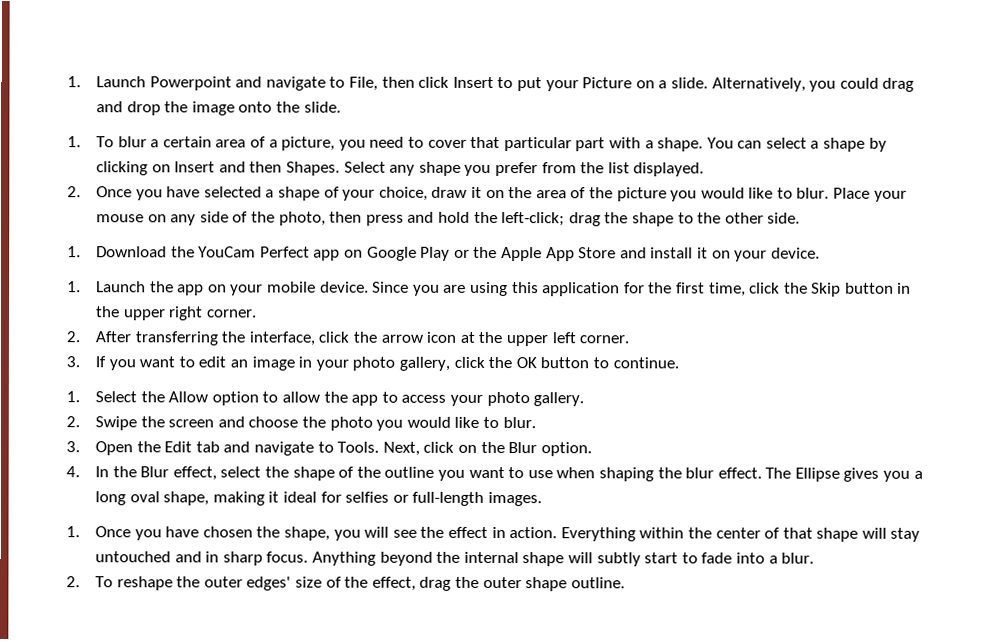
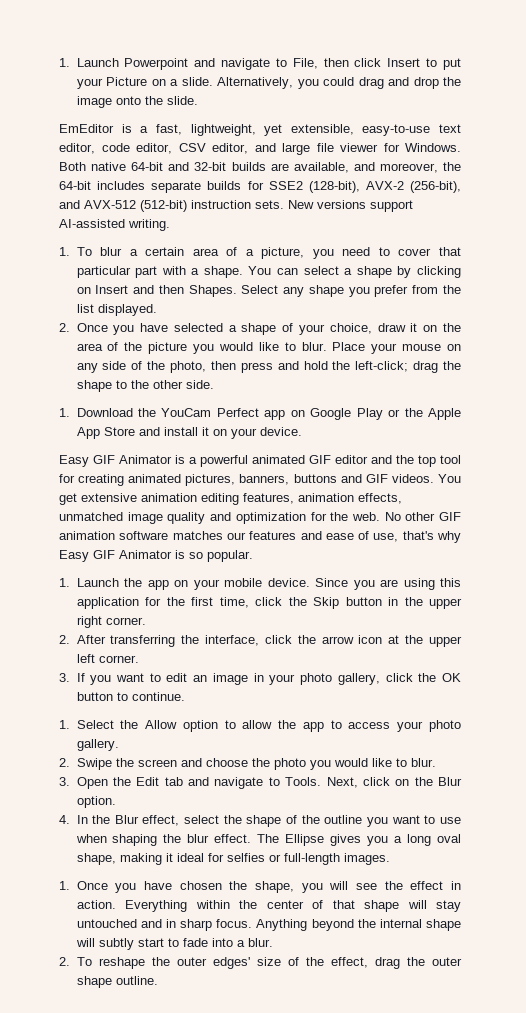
(341, 107) none -> [59,124,461,136] [59,143,461,155] [59,162,461,173] [59,181,461,193] [59,200,413,212] [59,219,170,231] // EmEditor is a fast, lightweight, yet extensible, easy-to-use text editor, code editor, CSV editor, and large file viewer for Windows. Both native 64-bit and 32-bit builds are available, and moreover, the 64-bit includes separate builds for SSE2 (128-bit), AVX-2 (256-bit), and AVX-512 (512-bit) instruction sets. New versions support AI-assisted writing.
(820, 253) none -> [59,455,461,467] [59,474,461,486] [59,493,402,505] [59,512,461,524] [59,531,462,543] [59,550,253,562] // Easy GIF Animator is a powerful animated GIF editor and the top tool for creating animated pictures, banners, buttons and GIF videos. You get extensive animation editing features, animation effects, unmatched image quality and optimization for the web. No other GIF animation software matches our features and ease of use, that's why Easy GIF Animator is so popular.

